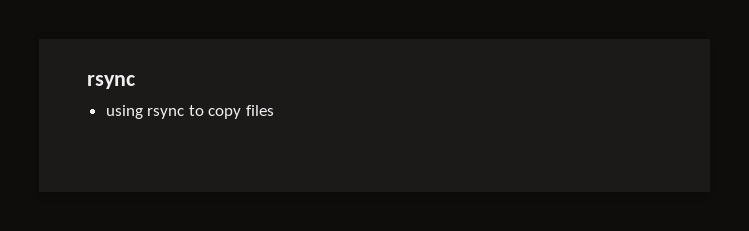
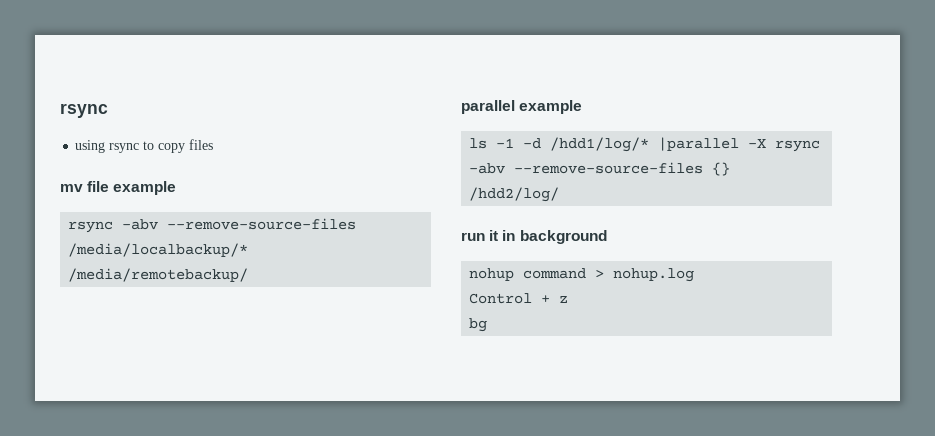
(275, 110) none -> [60,181,177,195] [68,218,357,233] [68,243,249,257] [68,268,249,282] [461,100,583,114] [469,137,821,152] [469,162,731,176] [469,187,560,202] [461,230,607,244] [469,268,695,282] [469,293,569,304] [469,318,488,332] // mv file example // rsync -abv --remove-source-files /media/localbackup/* /media/remotebackup/ // parallel example // ls -1 -d /hdd1/log/* |parallel -X rsync -abv --remove-source-files {} /hdd2/log/ // run it in background // nohup command > nohup.log // Control + z // bg

